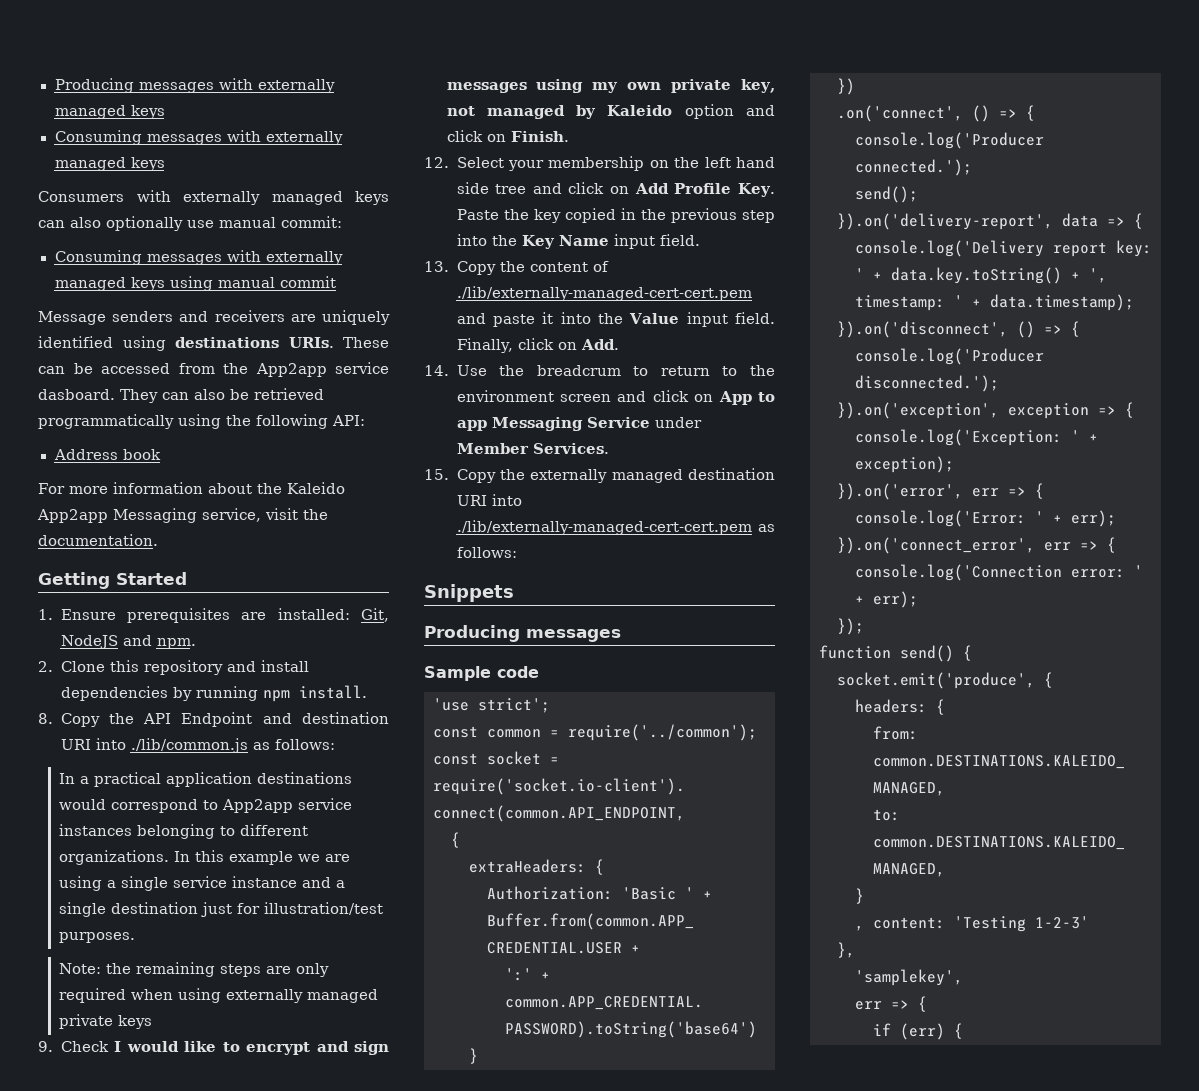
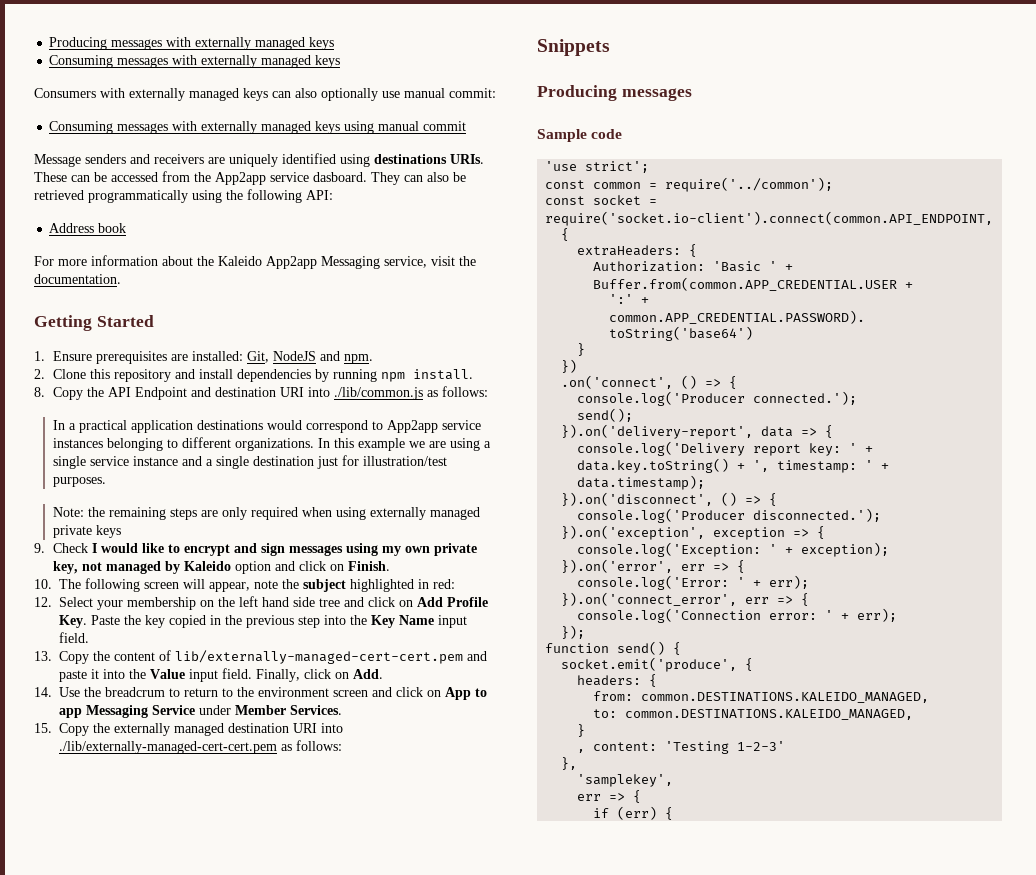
(569, 136) none -> [34,578,455,592] // 10. The following screen will appear, note the subject highlighted in red:
[456,286,752,301] ./lib/externally-managed-cert-cert.pem -> [175,650,463,664] lib/externally-managed-cert-cert.pem

